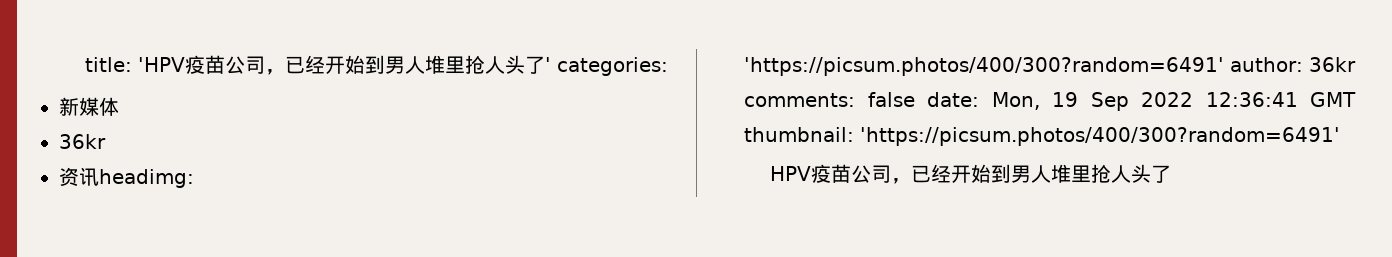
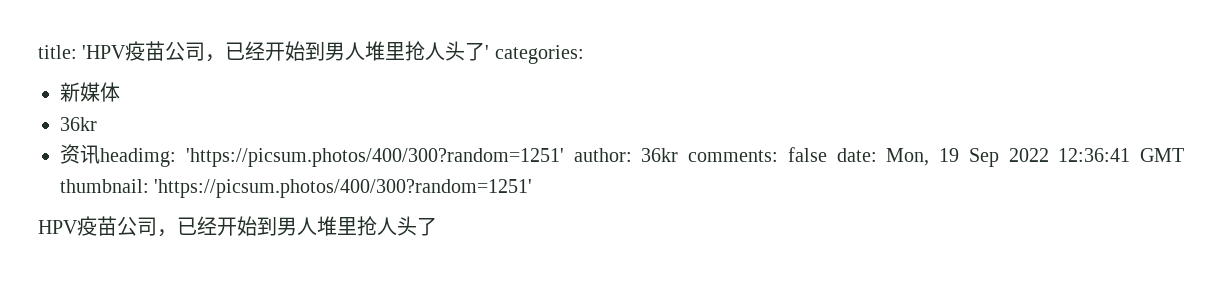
[744,57,1224,76] 'https://picsum.photos/400/300?random=6491' -> [185,148,564,167] 'https://picsum.photos/400/300?random=1251'
[860,127,1340,146] 'https://picsum.photos/400/300?random=6491' -> [154,179,533,198] 'https://picsum.photos/400/300?random=1251'

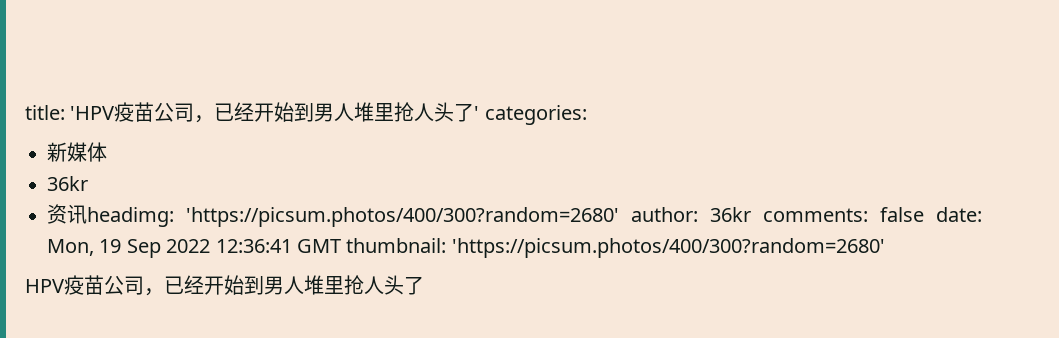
[185,148,564,167] 'https://picsum.photos/400/300?random=1251' -> [186,207,619,227] 'https://picsum.photos/400/300?random=2680'
[154,179,533,198] 'https://picsum.photos/400/300?random=1251' -> [451,238,885,258] 'https://picsum.photos/400/300?random=2680'

